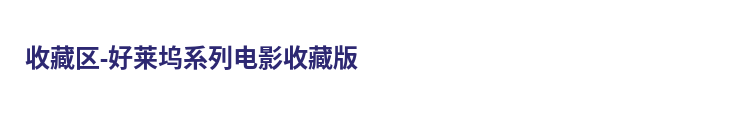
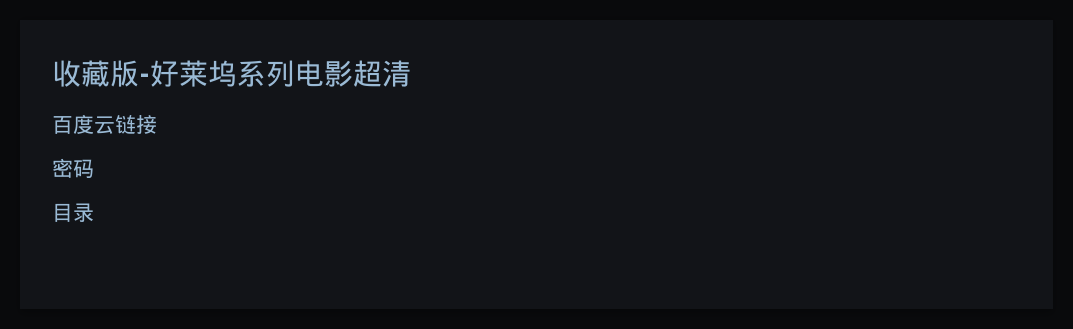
[25,45,100,70] 收藏区 -> [52,60,139,87] 收藏版
[283,45,358,70] 收藏版 -> [353,60,411,87] [52,114,157,134] [52,158,94,178] [52,203,94,222] 超清 // 百度云链接 // 密码 // 目录

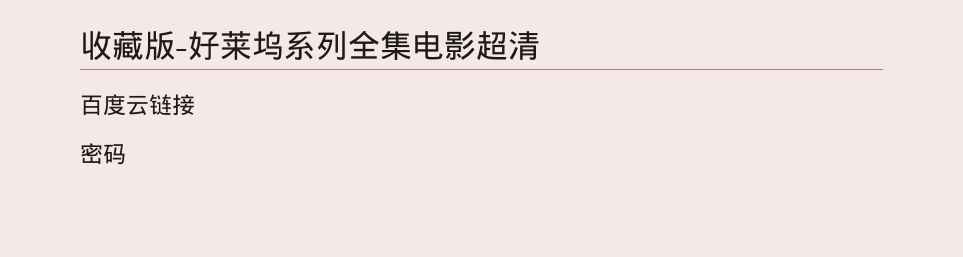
(295, 73) none -> [348,30,412,60] 全集
[52,203,94,222] // 目录 -> (126, 154) none

